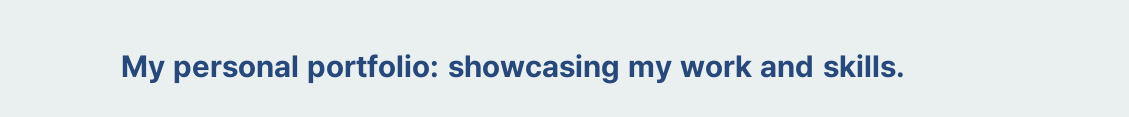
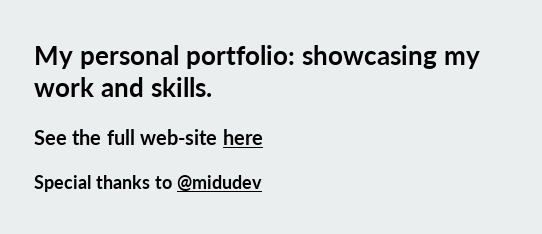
(905, 66) none -> [34,129,263,145] [34,175,262,192] // See the full web-site here // Special thanks to @midudev

